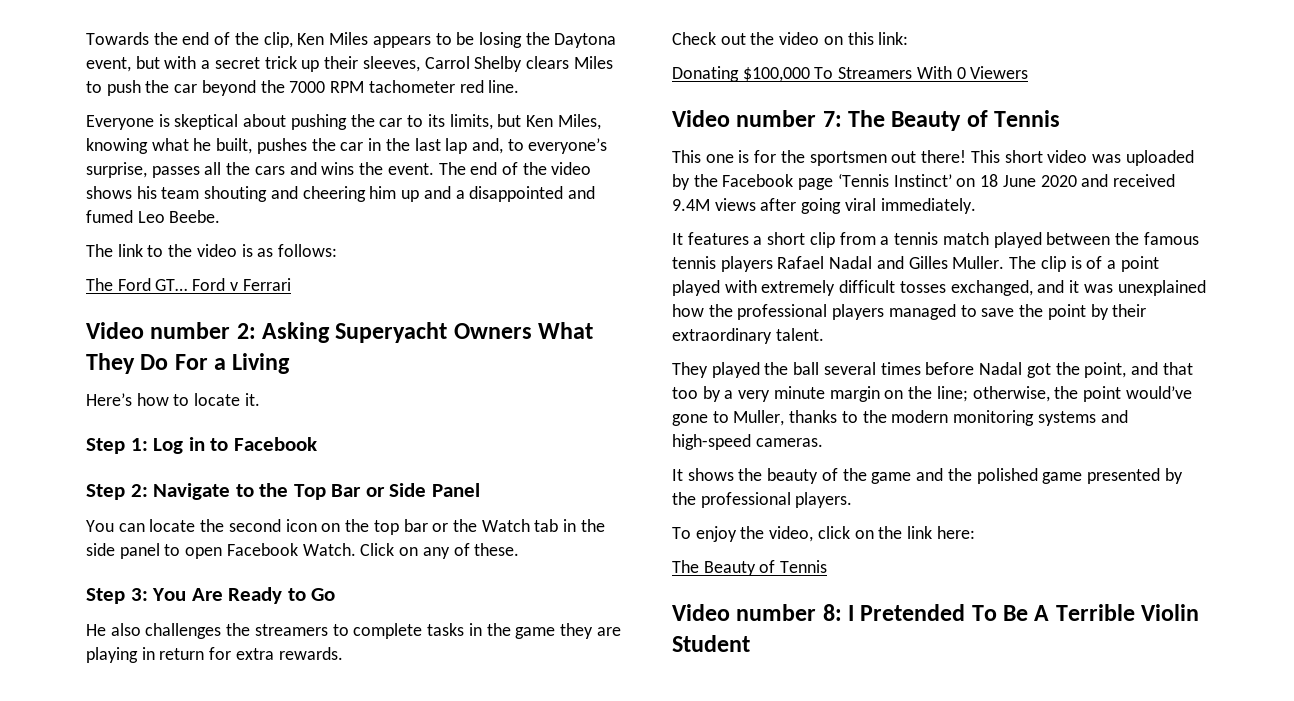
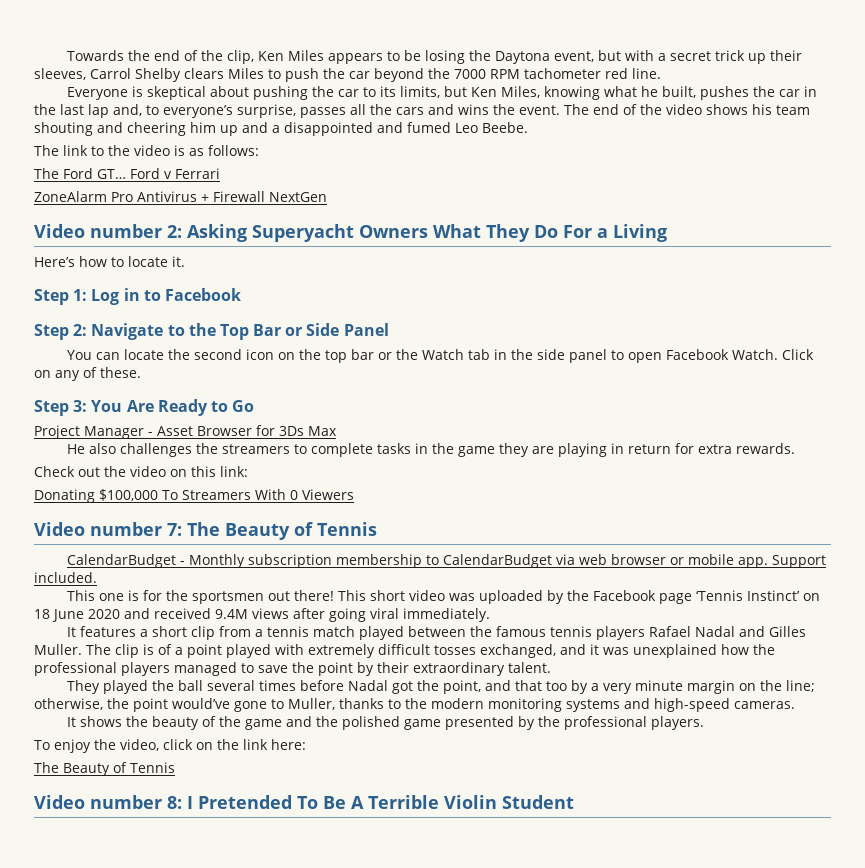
(291, 284) none -> [34,191,327,202] // ZoneAlarm Pro Antivirus + Firewall NextGen
(336, 594) none -> [34,425,337,439] // Project Manager - Asset Browser for 3Ds Max
(1061, 118) none -> [66,554,826,568] [34,572,97,583] // CalendarBudget - Monthly subscription membership to CalendarBudget via web browser or mobile app. Support included.

